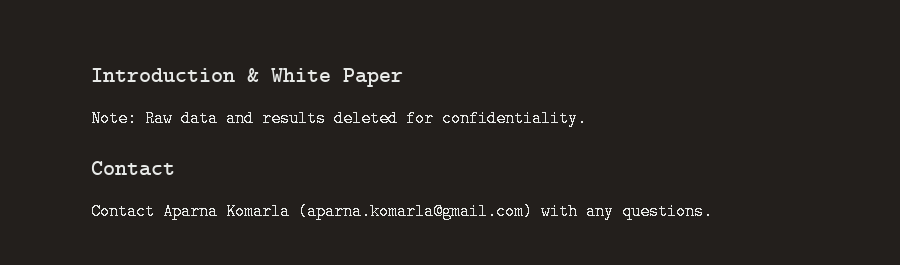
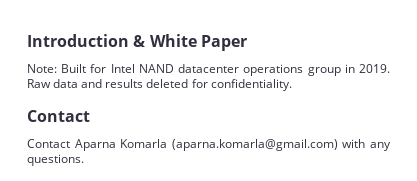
(137, 118) none -> [61,64,390,76] Built for Intel NAND datacenter operations group in 2019.

